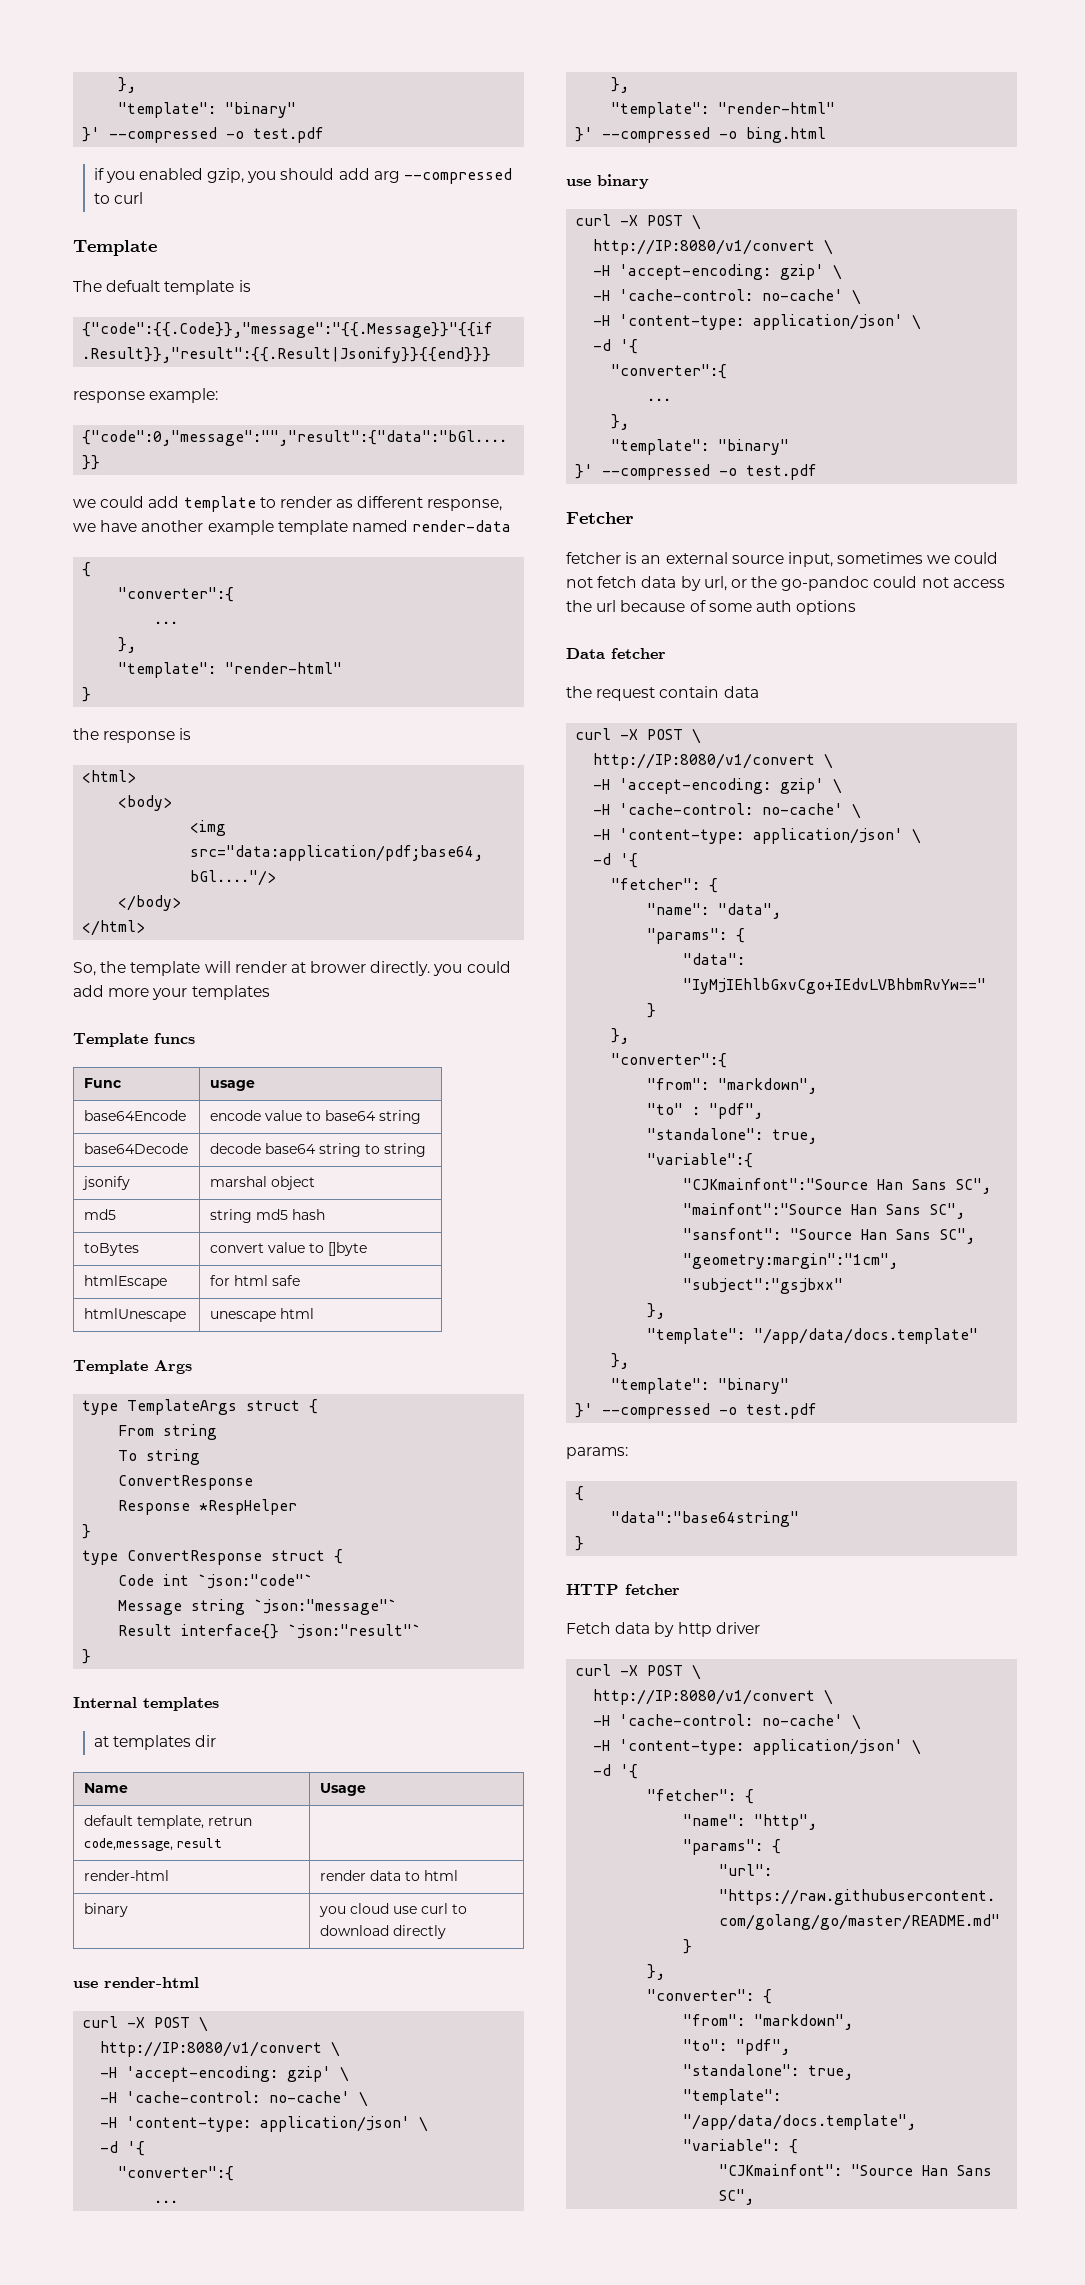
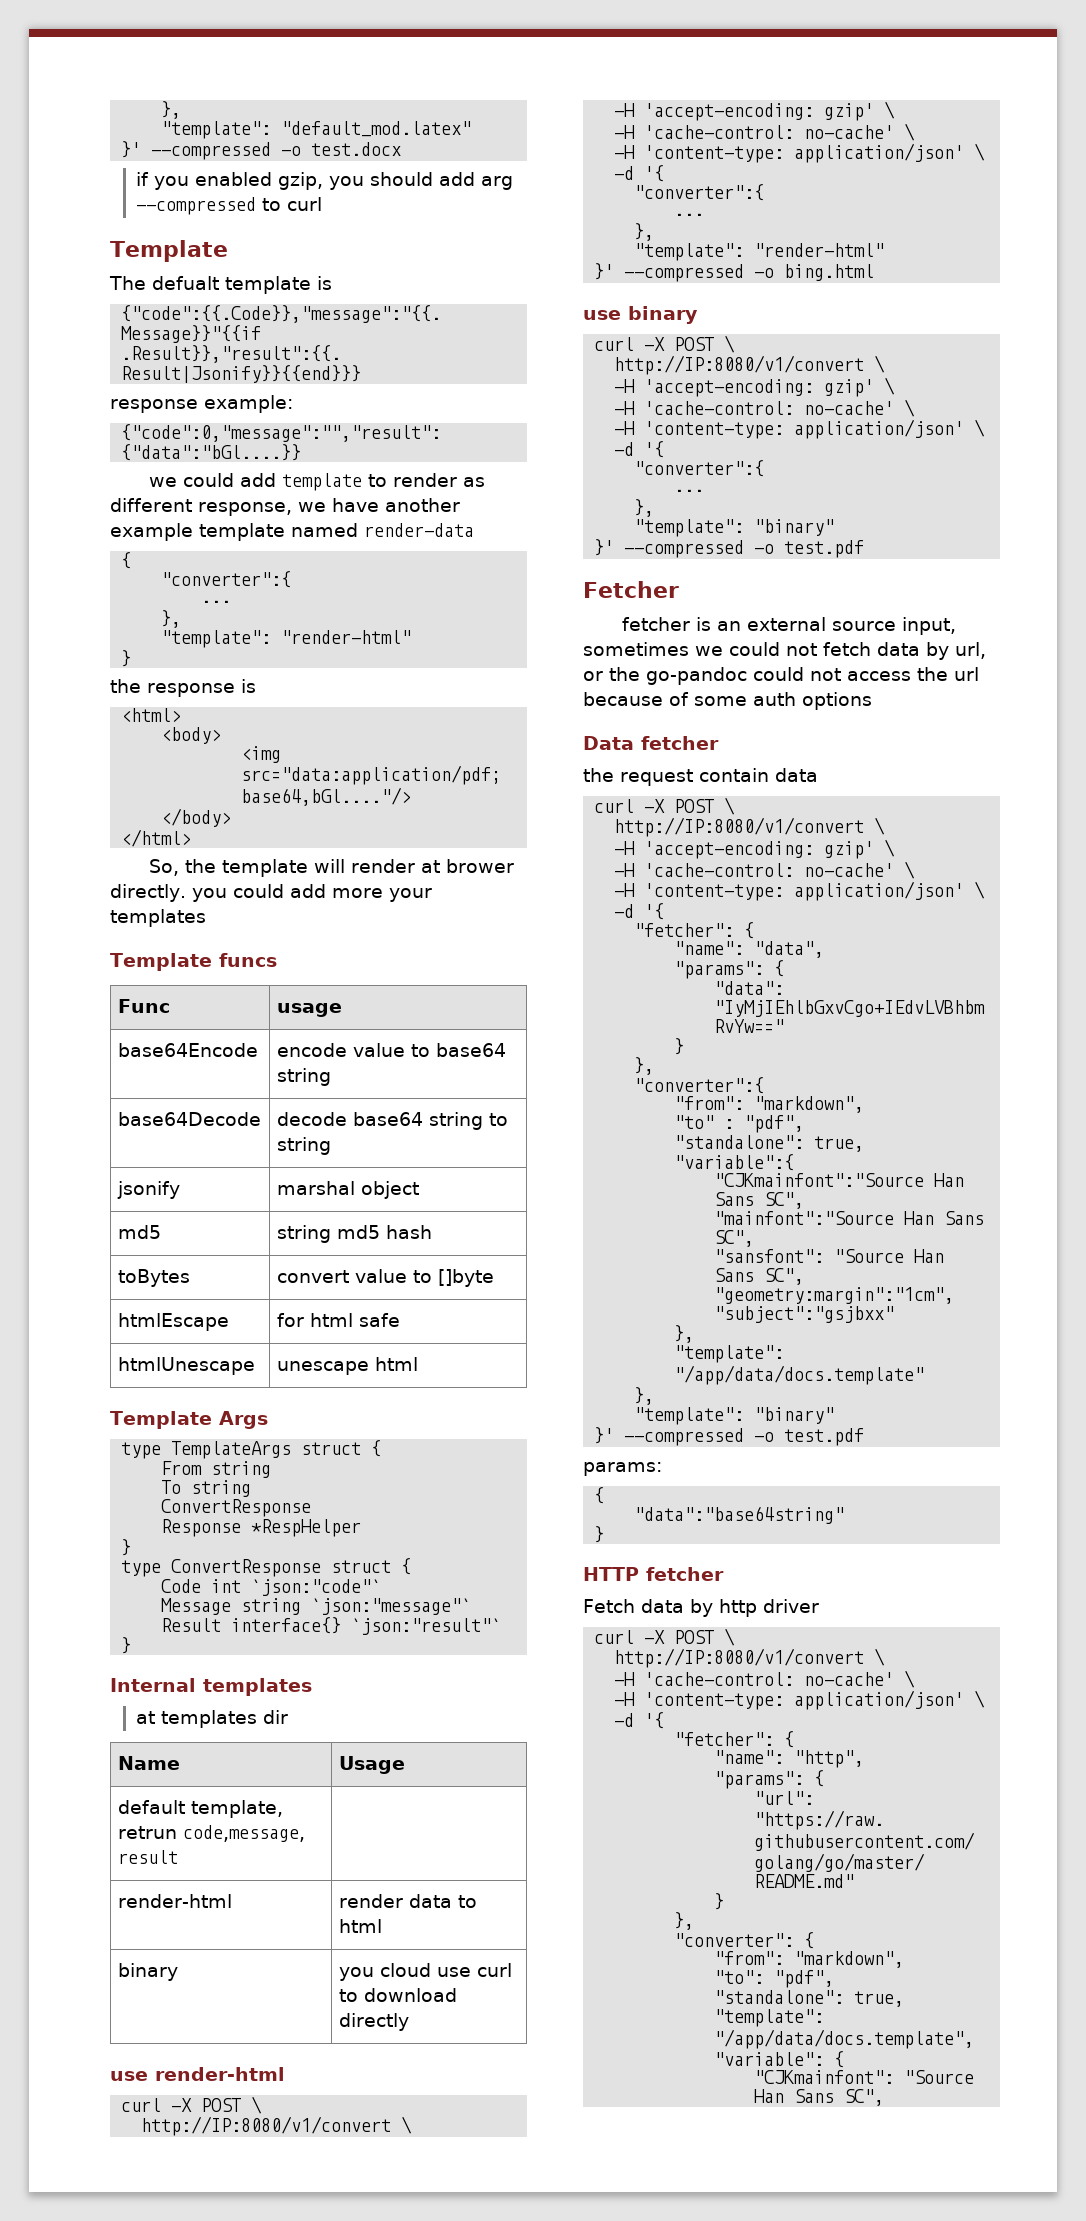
[118,77,137,93] [118,102,297,118] [82,127,325,143] }, // "template": "binary" // }' --compressed -o test.pdf -> [161,101,182,119] [161,121,472,139] [121,141,402,160] }, // "template": "default_mod.latex" // }' --compressed -o test.docx

